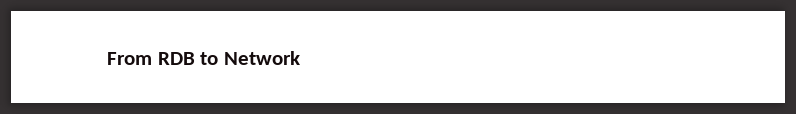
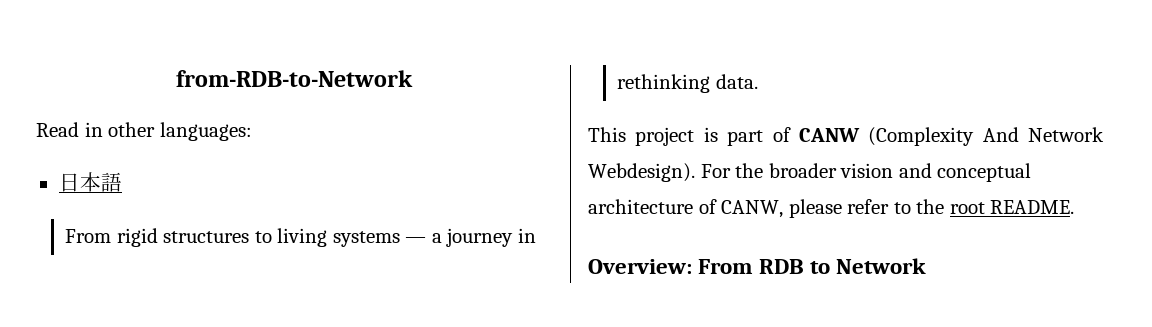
(107, 58) none -> [175,70,413,87] [36,122,252,141] [58,172,122,192] [65,228,536,247] [617,74,758,93] [588,127,1104,146] [588,163,1032,182] [588,199,1075,218] [588,259,692,274] from-RDB-to-Network // Read in other languages: // 日本語 // From rigid structures to living systems — a journey in rethinking data. // This project is part of CANW (Complexity And Network Webdesign). For the broader vision and conceptual architecture of CANW, please refer to the root README. // Overview:

